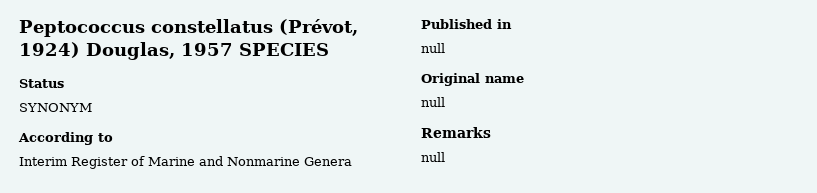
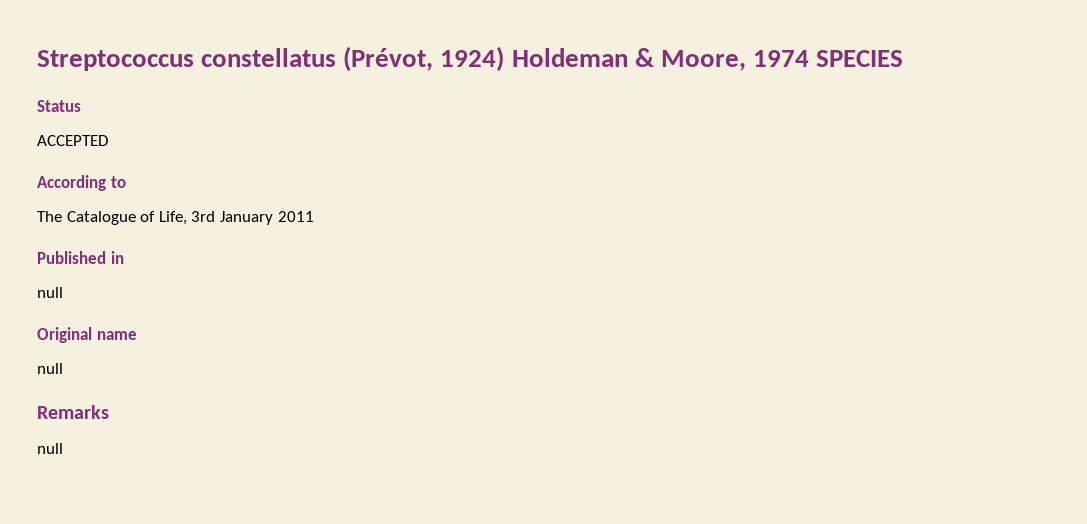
[19,20,145,37] Peptococcus -> [37,50,194,71] Streptococcus
[86,42,233,60] Douglas, 1957 -> [511,48,810,71] Holdeman & Moore, 1974
[19,103,92,112] SYNONYM -> [37,135,108,146] ACCEPTED
[19,156,352,169] Interim Register of Marine and Nonmarine Genera -> [37,211,314,225] The Catalogue of Life, 3rd January 2011

